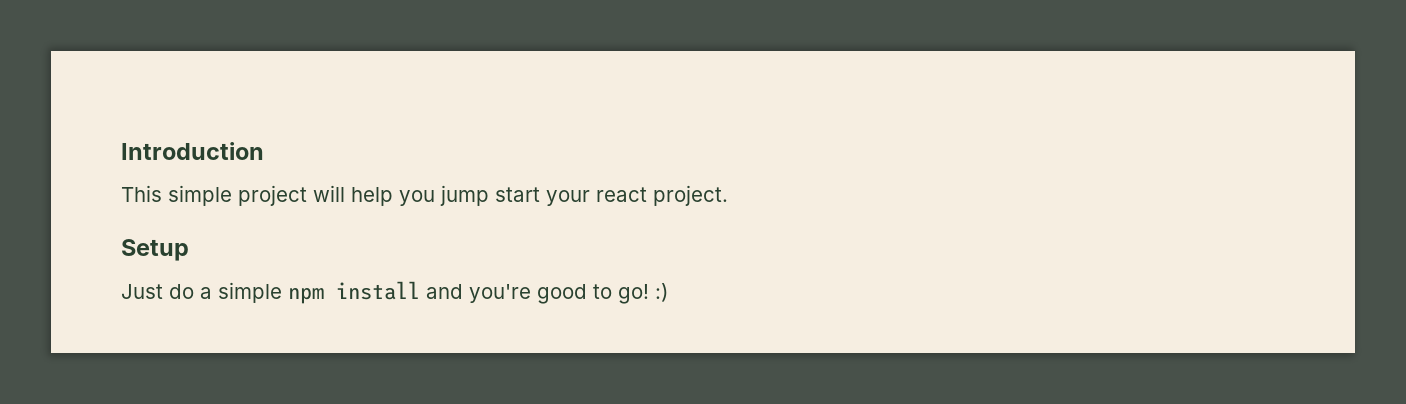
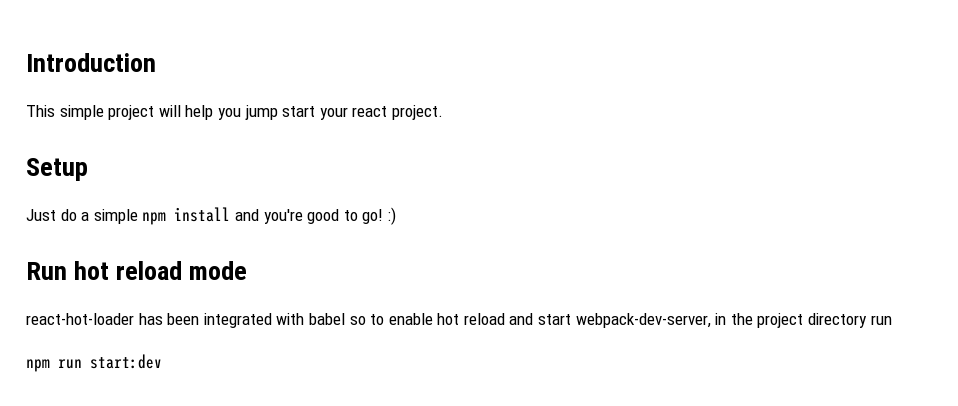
(668, 292) none -> [26,261,248,280] [26,313,892,328] [26,354,162,372] // Run hot reload mode // react-hot-loader has been integrated with babel so to enable hot reload and start webpack-dev-server, in the project directory run // npm run start:dev

